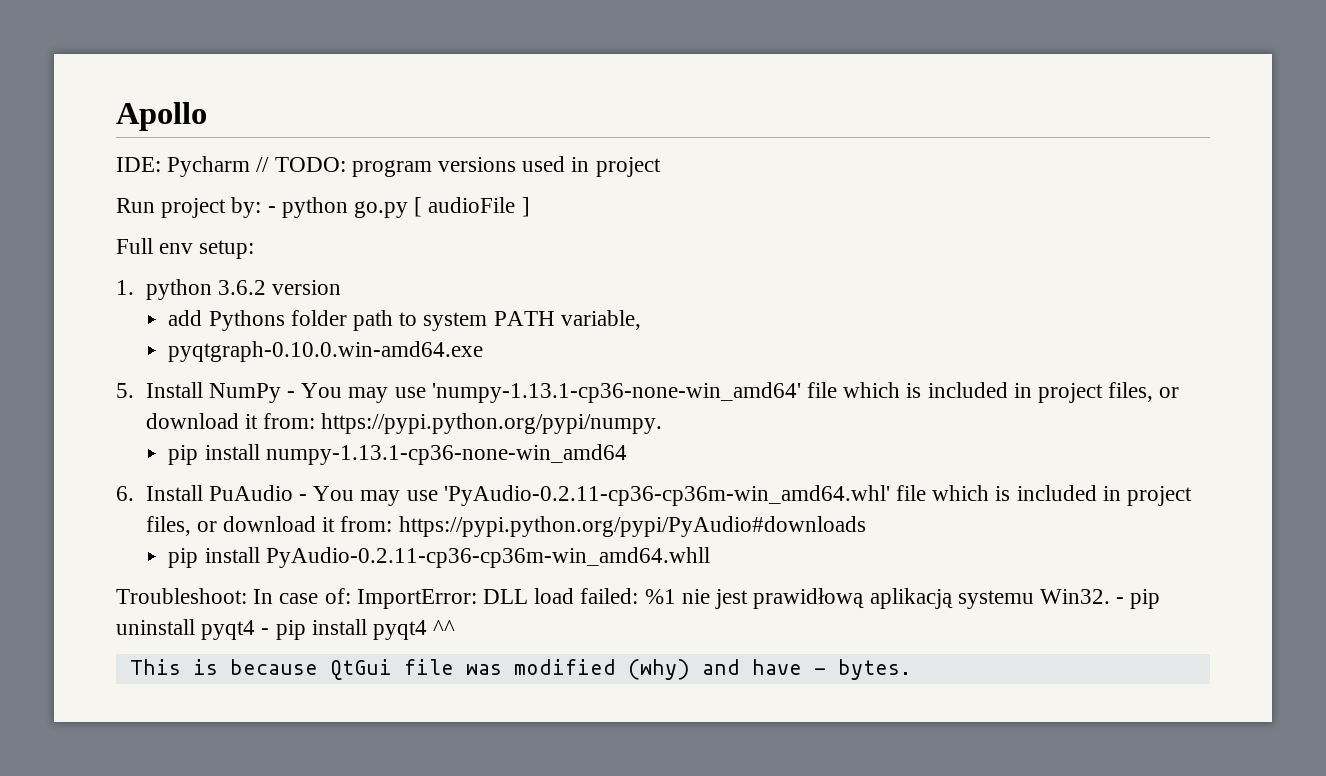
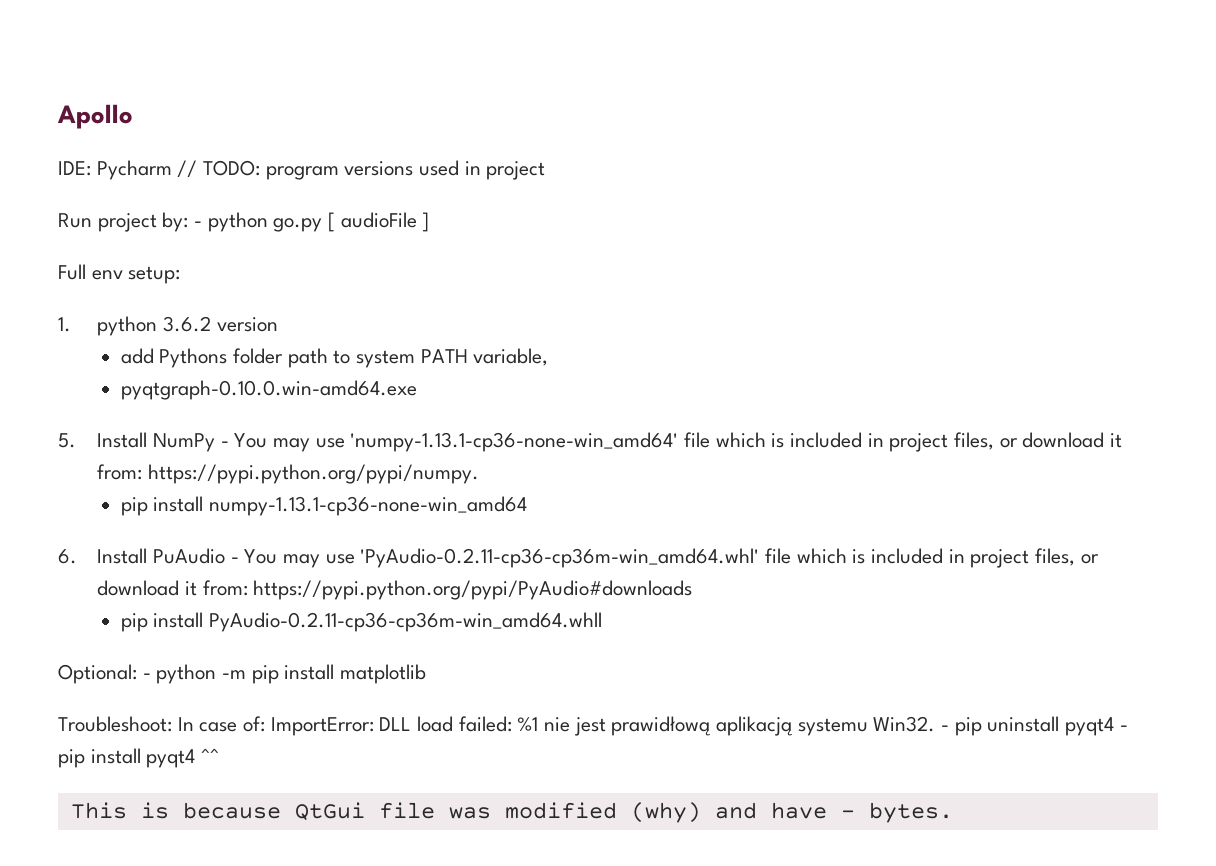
(710, 557) none -> [58,664,427,684] // Optional: - python -m pip install matplotlib

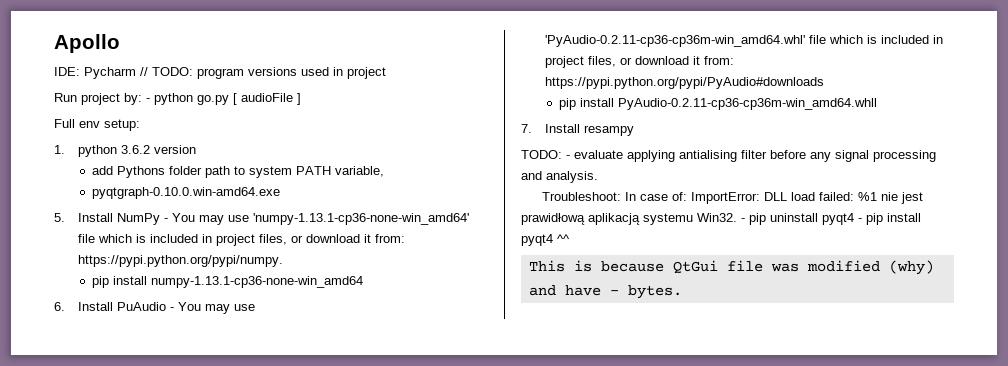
[58,664,427,684] Optional: - python -m pip install matplotlib -> [521,124,634,136] [521,150,936,162] [521,171,598,183] 7. Install resampy // TODO: - evaluate applying antialising filter before any signal processing and analysis.

